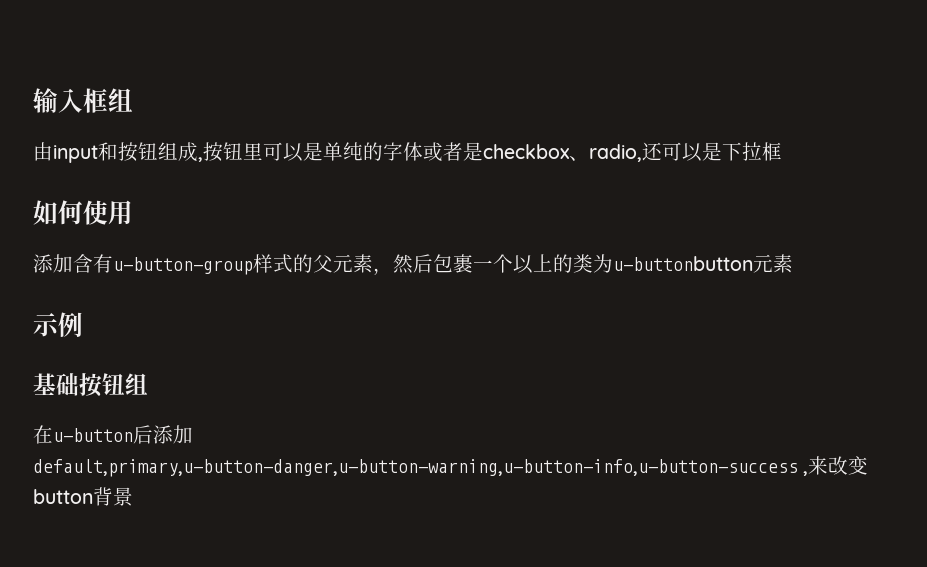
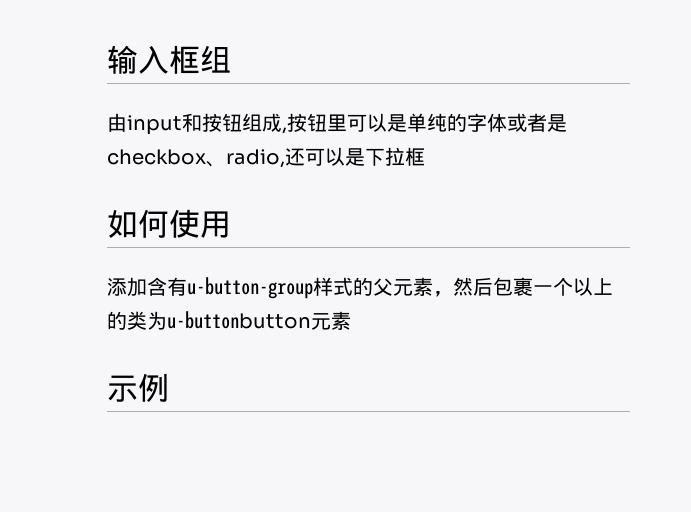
[33,373,148,397] [33,425,193,444] [33,456,869,477] [33,487,133,506] // 基础按钮组 // 在u-button后添加default,primary,u-button-danger,u-button-warning,u-button-info,u-button-success ,来改变button背景 -> (169, 388) none

